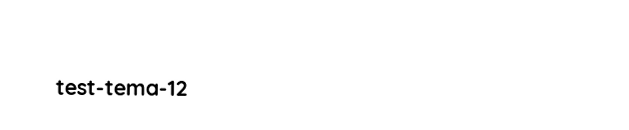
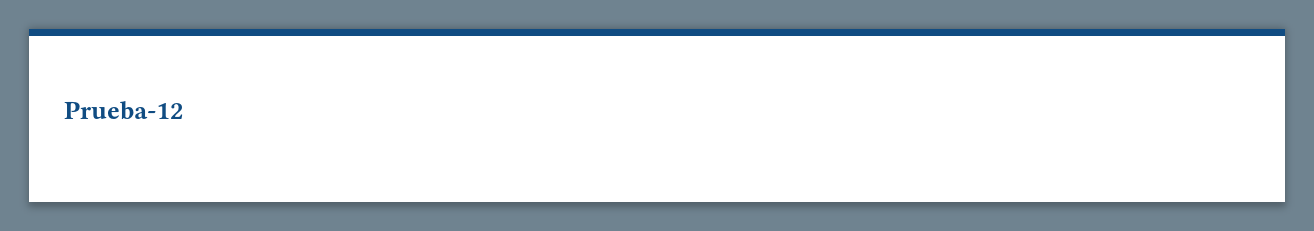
[55,79,188,96] test-tema-12 -> [64,101,184,120] Prueba-12

